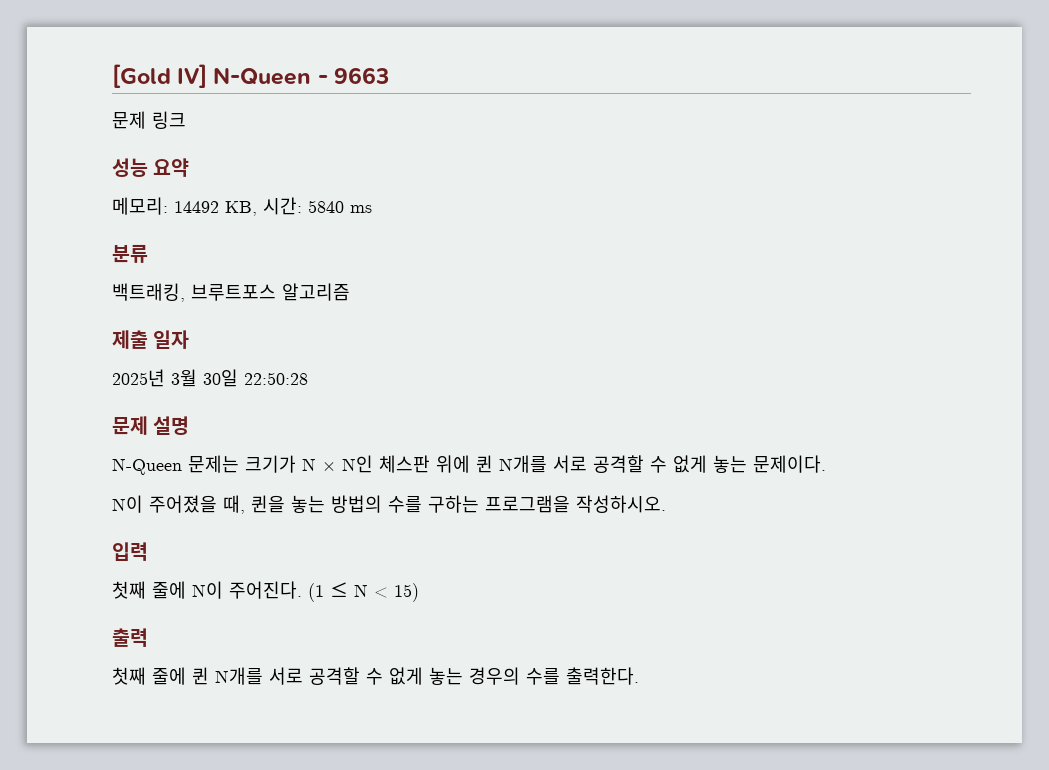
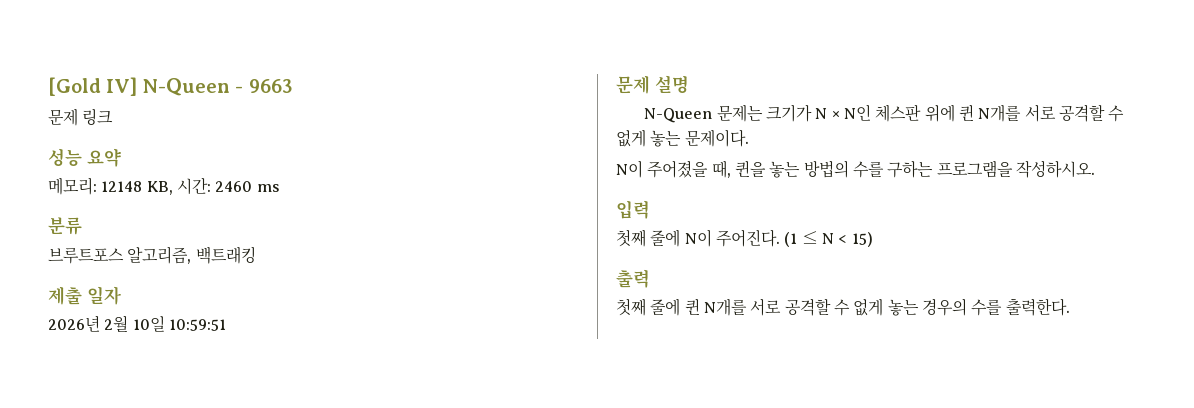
[174,201,219,213] 14492 -> [101,181,143,192] 12148
[308,200,344,213] 5840 -> [215,181,253,192] 2460
[112,283,350,302] 백트래킹, 브루트포스 알고리즘 -> [48,246,256,264] 브루트포스 알고리즘, 백트래킹
[112,369,308,387] 2025년 3월 30일 22:50:28 -> [48,315,226,332] 2026년 2월 10일 10:59:51

